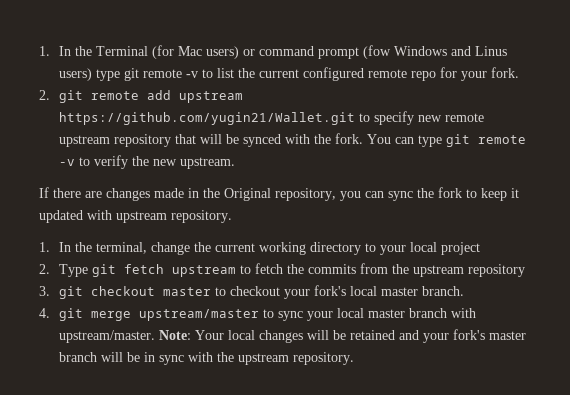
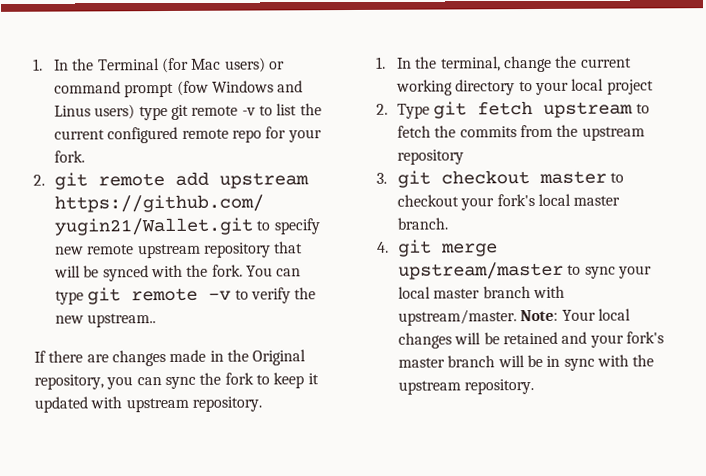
[179,157,235,169] upstream. -> [87,313,157,328] upstream..

